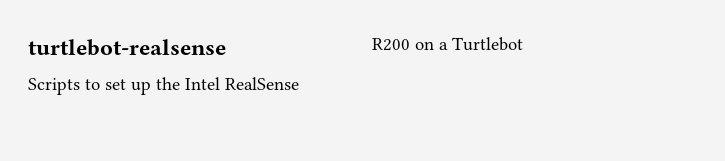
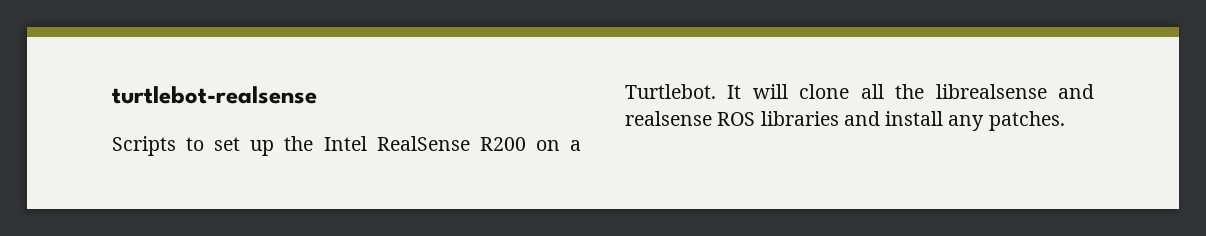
[452,37,523,51] Turtlebot -> [625,84,1094,99] [625,111,1065,131] Turtlebot. It will clone all the librealsense and realsense ROS libraries and install any patches.

